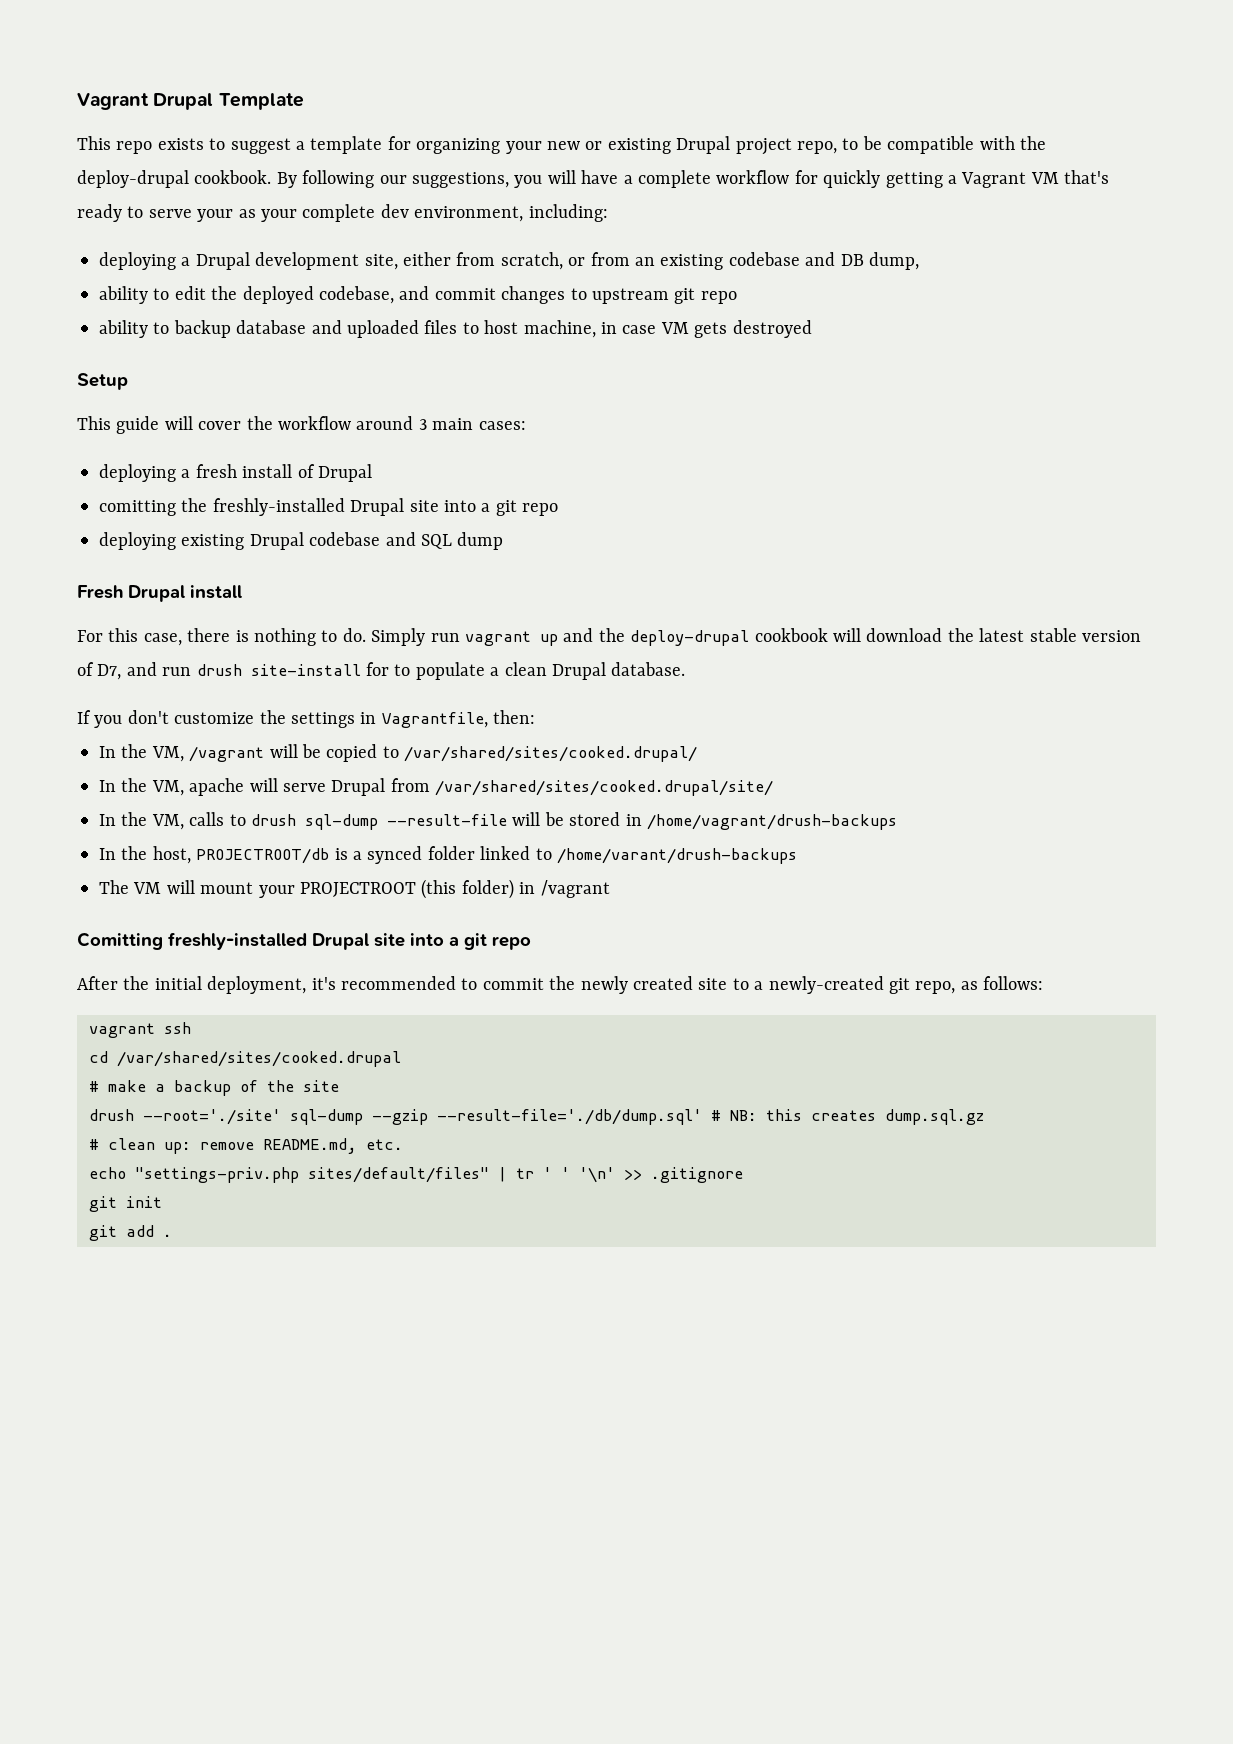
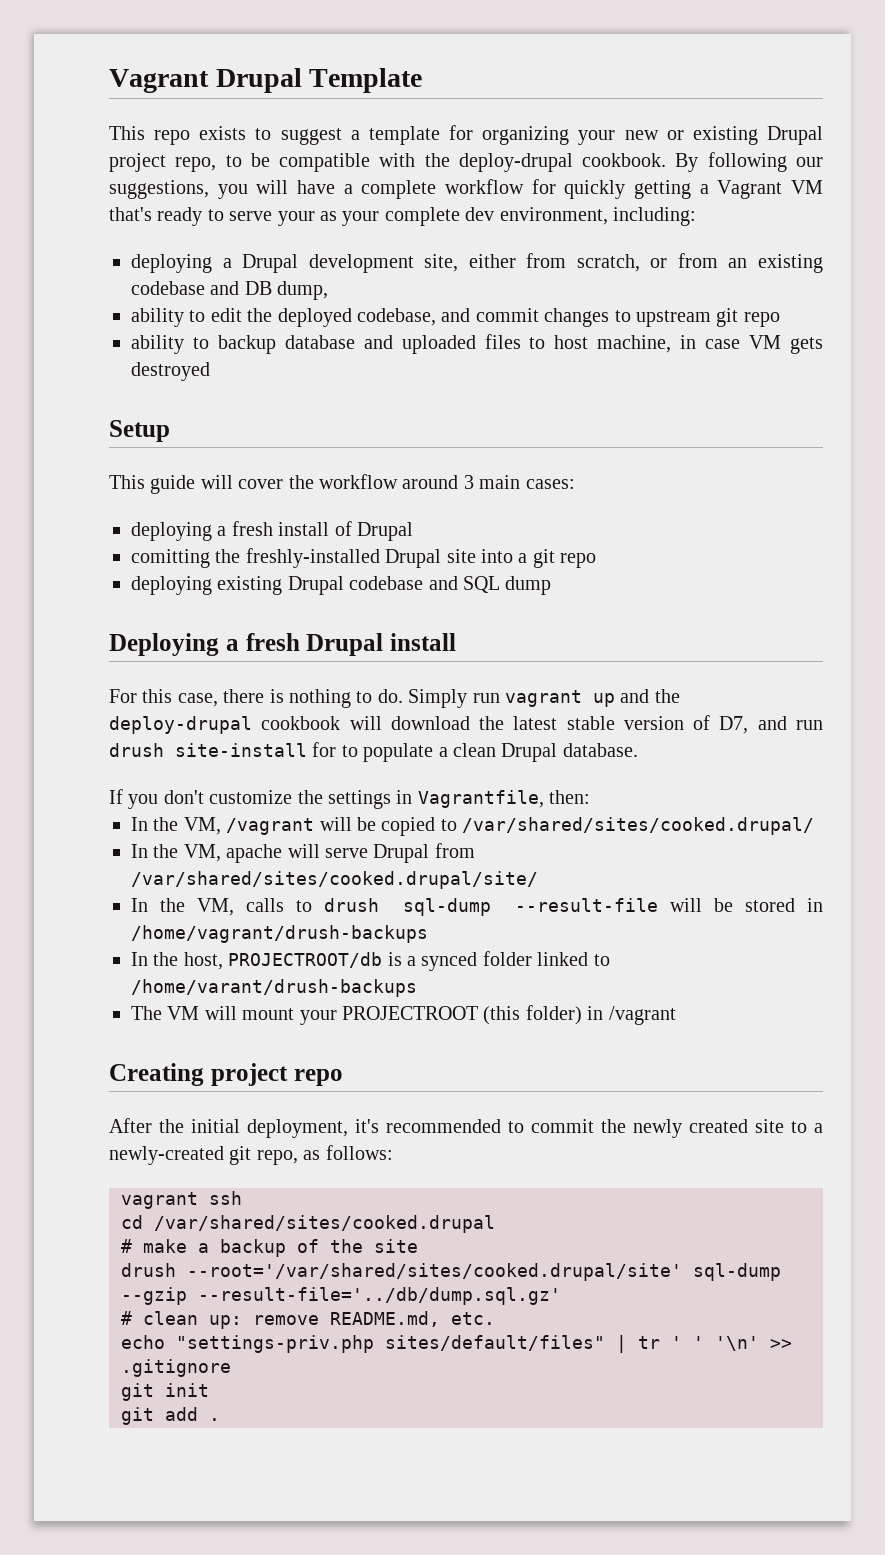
[77,585,123,599] Fresh -> [109,633,300,656] Deploying a fresh
[77,932,487,950] Comitting freshly-installed Drupal site into a git -> [109,1063,288,1086] Creating project
[143,1109,281,1125] --root='./site' -> [187,1263,682,1281] --root='/var/shared/sites/cooked.drupal/site'
[437,1109,984,1125] --result-file='./db/dump.sql' # NB: this creates dump.sql.gz -> [198,1287,561,1305] --result-file='../db/dump.sql.gz'

